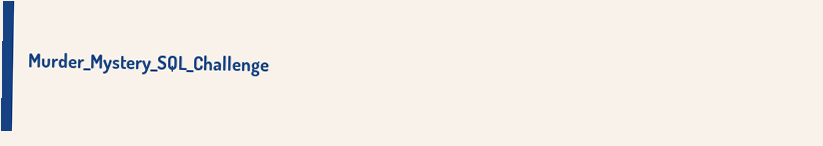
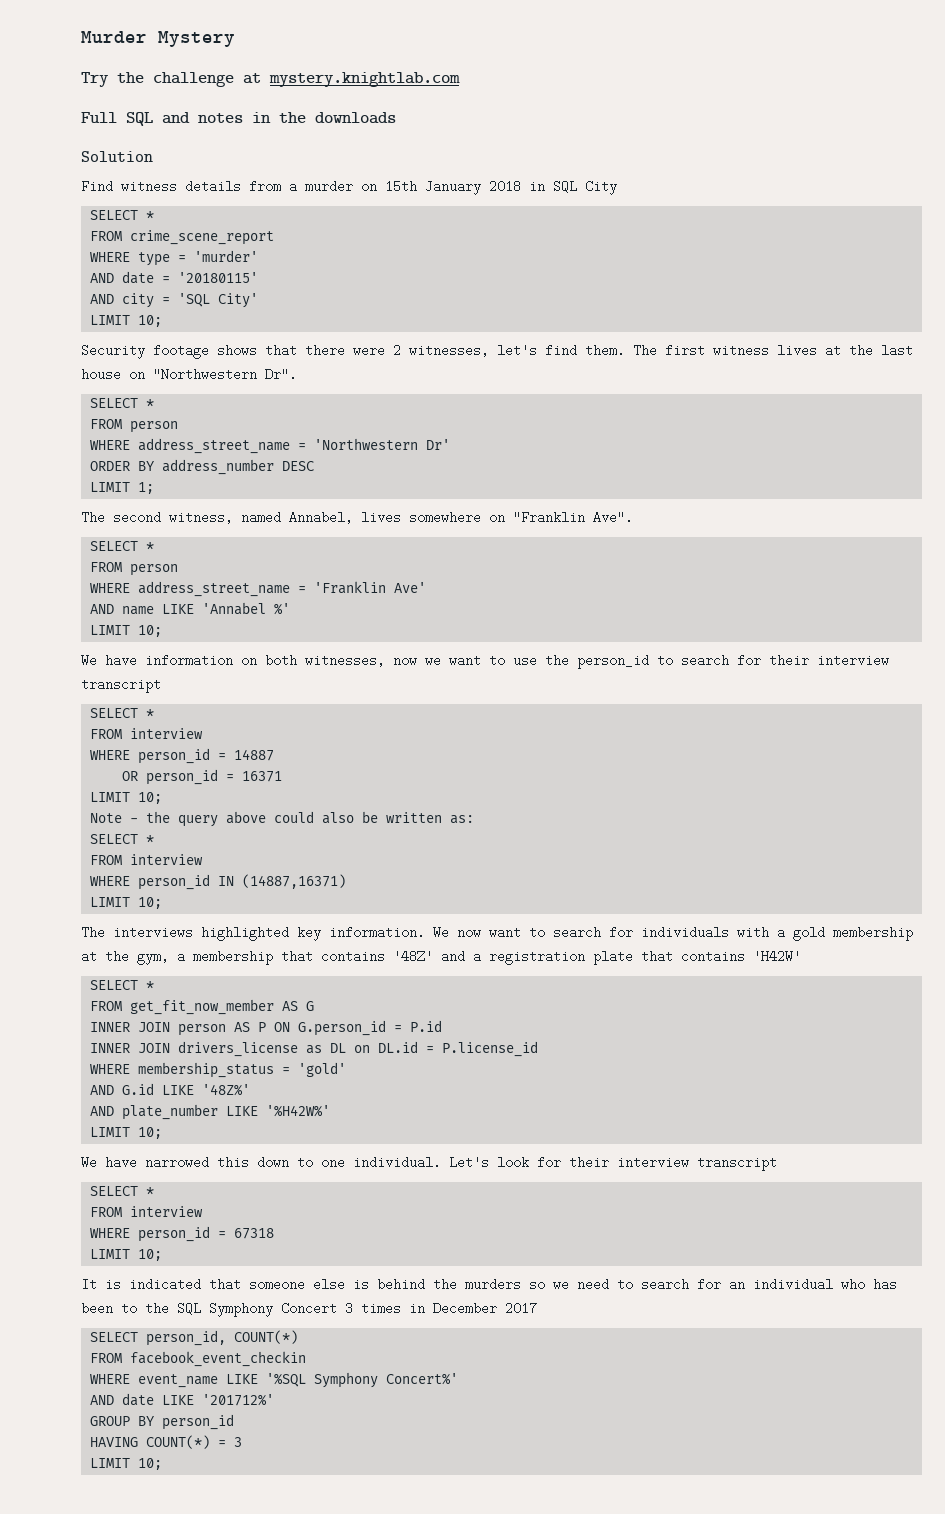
[27,52,270,77] Murder_Mystery_SQL_Challenge -> [81,31,235,47] [81,72,460,87] [81,112,396,126] [81,151,153,162] [81,180,617,195] [90,210,155,220] [90,230,275,245] [90,250,259,266] [90,271,259,284] [90,293,259,308] [90,315,163,327] [81,344,913,359] [81,368,297,381] [90,398,155,408] [90,419,179,433] [90,438,451,454] [90,459,315,475] [90,482,155,494] [81,511,633,524] [90,541,155,551] [90,562,179,576] [90,581,427,597] [90,602,291,615] [90,625,163,637] [81,654,889,669] [81,678,161,693] [90,708,155,718] [90,728,204,739] [90,748,275,764] [122,769,283,785] [90,792,163,804] [90,811,475,827] [90,834,155,844] [90,854,204,865] [90,874,347,890] [90,897,163,909] [81,926,913,941] [81,950,801,965] [90,980,155,990] [90,999,315,1015] [90,1020,443,1036] [90,1041,539,1057] [90,1062,347,1078] [90,1083,251,1096] [90,1104,331,1120] [90,1127,163,1139] [81,1156,777,1171] [90,1186,155,1196] [90,1206,204,1217] [90,1226,275,1242] [90,1249,163,1261] [81,1278,897,1291] [81,1302,537,1317] [90,1330,299,1346] [90,1351,307,1367] [90,1372,459,1388] [90,1393,275,1406] [90,1414,235,1430] [90,1435,243,1449] [90,1458,163,1470] Murder Mystery // Try the challenge at mystery.knightlab.com // Full SQL and notes in the downloads // Solution // Find witness details from a murder on 15th January 2018 in SQL City // SELECT * // FROM crime_scene_report // WHERE type = 'murder' // AND date = '20180115' // AND city = 'SQL City' // LIMIT 10; // Security footage shows that there were 2 witnesses, let's find them. The first witness lives at the last house on "Northwestern Dr". // SELECT * // FROM person // WHERE address_street_name = 'Northwestern Dr' // ORDER BY address_number DESC // LIMIT 1; // The second witness, named Annabel, lives somewhere on "Franklin Ave". // SELECT * // FROM person // WHERE address_street_name = 'Franklin Ave' // AND name LIKE 'Annabel %' // LIMIT 10; // We have information on both witnesses, now we want to use the person_id to search for their interview transcript // SELECT * // FROM interview // WHERE person_id = 14887 // OR person_id = 16371 // LIMIT 10; // Note - the query above could also be written as: // SELECT * // FROM interview // WHERE person_id IN (14887,16371) // LIMIT 10; // The interviews highlighted key information. We now want to search for individuals with a gold membership at the gym, a membership that contains '48Z' and a registration plate that contains 'H42W' // SELECT * // FROM get_fit_now_member AS G // INNER JOIN person AS P ON G.person_id = P.id // INNER JOIN drivers_license as DL on DL.id = P.license_id // WHERE membership_status = 'gold' // AND G.id LIKE '48Z%' // AND plate_number LIKE '%H42W%' // LIMIT 10; // We have narrowed this down to one individual. Let's look for their interview transcript // SELECT * // FROM interview // WHERE person_id = 67318 // LIMIT 10; // It is indicated that someone else is behind the murders so we need to search for an individual who has been to the SQL Symphony Concert 3 times in December 2017 // SELECT person_id, COUNT(*) // FROM facebook_event_checkin // WHERE event_name LIKE '%SQL Symphony Concert%' // AND date LIKE '201712%' // GROUP BY person_id // HAVING COUNT(*) = 3 // LIMIT 10;

